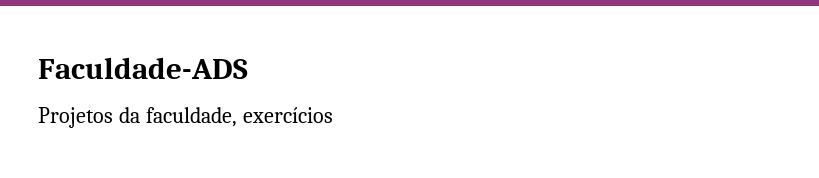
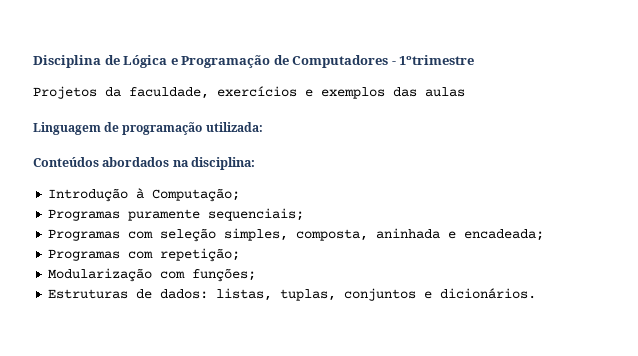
[38,57,248,79] [38,107,333,128] Faculdade-ADS // Projetos da faculdade, exercícios -> [33,55,475,68] [33,86,465,99] [33,122,263,135] [33,157,256,170] [48,188,241,202] [48,208,305,221] [48,228,545,242] [48,248,241,262] [48,268,257,282] [48,288,537,301] Disciplina de Lógica e Programação de Computadores - 1ºtrimestre // Projetos da faculdade, exercícios e exemplos das aulas // Linguagem de programação utilizada: // Conteúdos abordados na disciplina: // Introdução à Computação; // Programas puramente sequenciais; // Programas com seleção simples, composta, aninhada e encadeada; // Programas com repetição; // Modularização com funções; // Estruturas de dados: listas, tuplas, conjuntos e dicionários.

